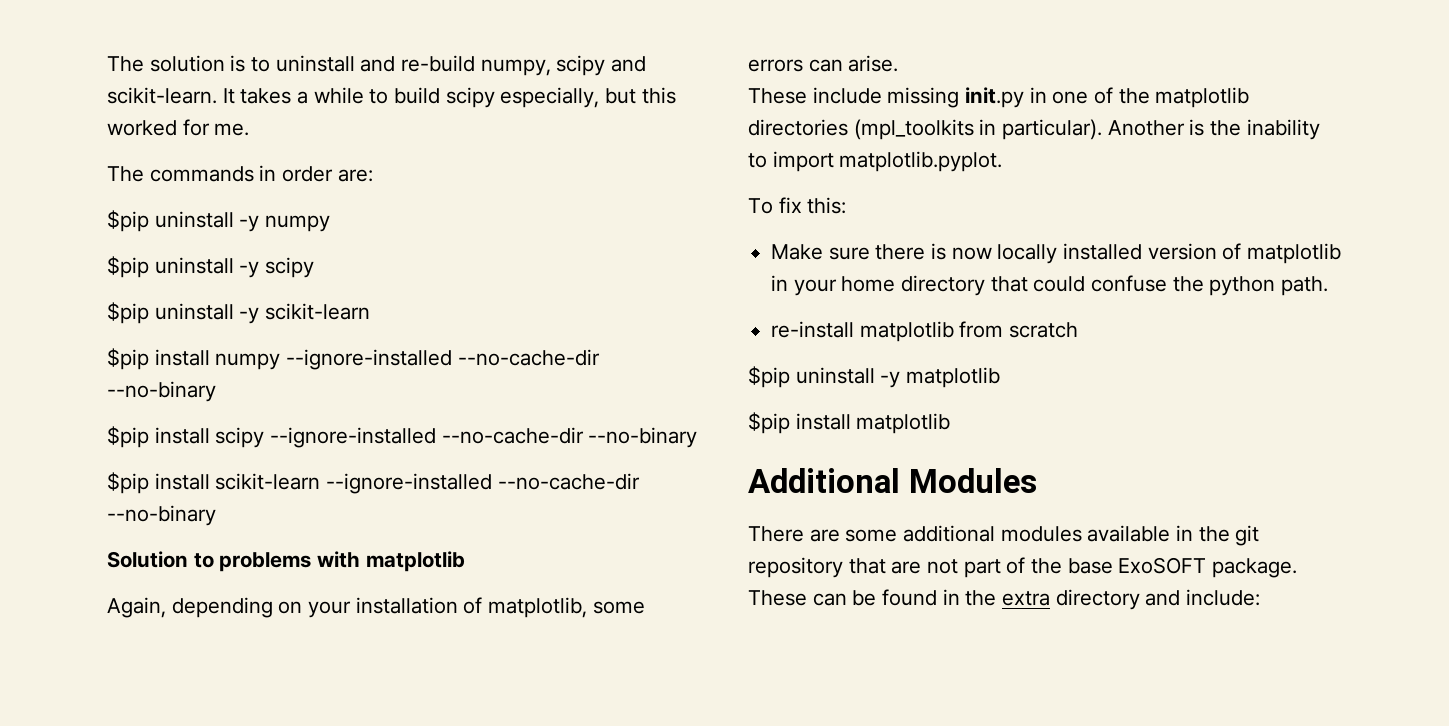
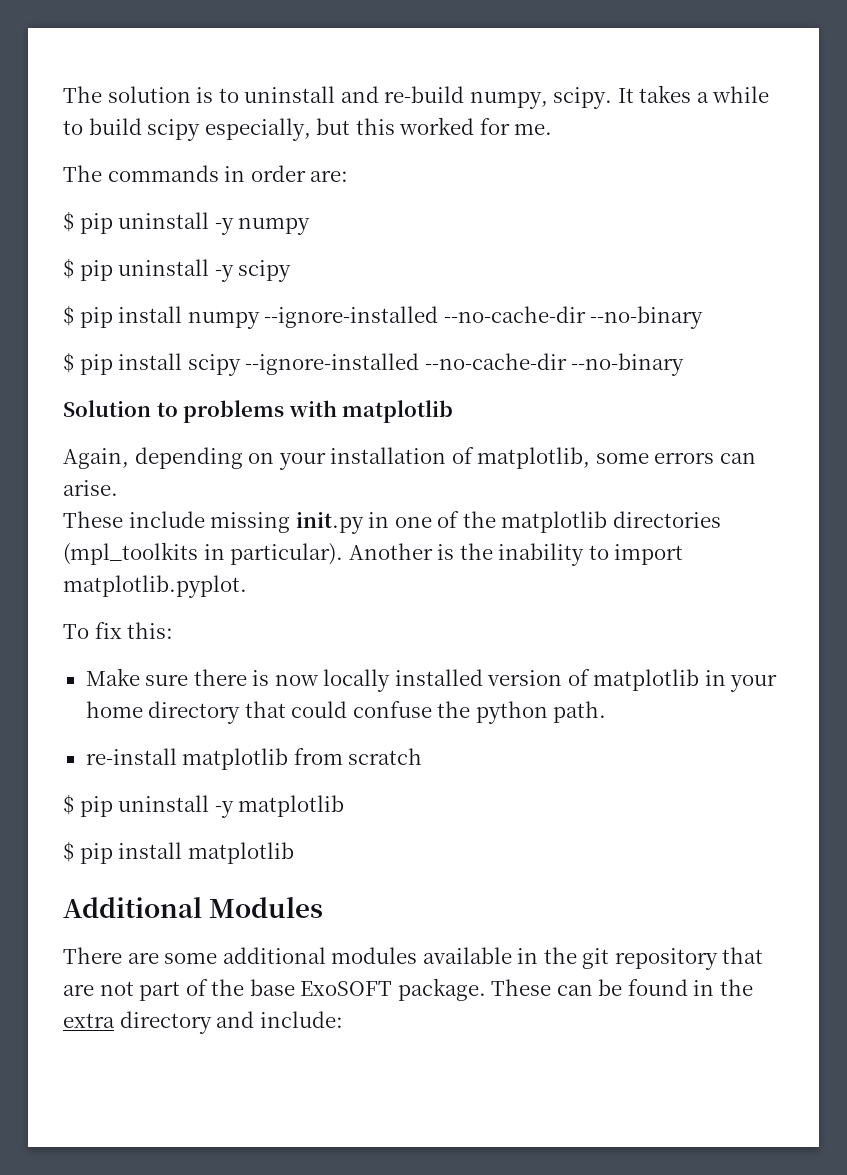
[556,55,647,76] [107,87,217,104] scipy and scikit-learn. -> [553,87,613,109] scipy.
[107,210,149,232] $pip -> [63,211,113,234] $ pip
[107,256,149,278] $pip -> [63,258,113,281] $ pip
[107,302,371,324] [107,348,149,370] $pip uninstall -y scikit-learn // $pip -> [63,305,113,328] $ pip
[107,426,149,448] $pip -> [63,352,113,375] $ pip
[107,472,640,494] [107,505,216,526] // $pip install scikit-learn --ignore-installed --no-cache-dir --no-binary -> (685, 364) none
[748,366,790,388] $pip -> [63,794,113,817] $ pip
[748,412,790,434] $pip -> [63,841,113,864] $ pip

